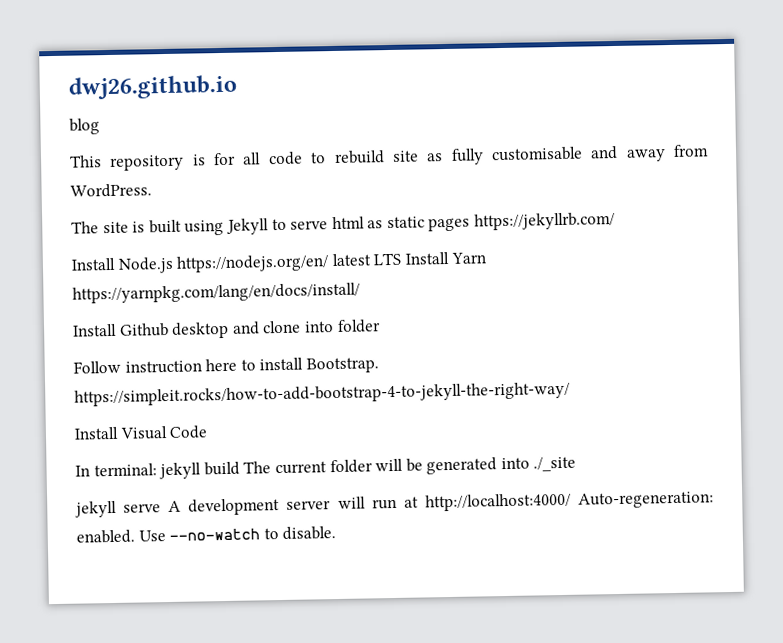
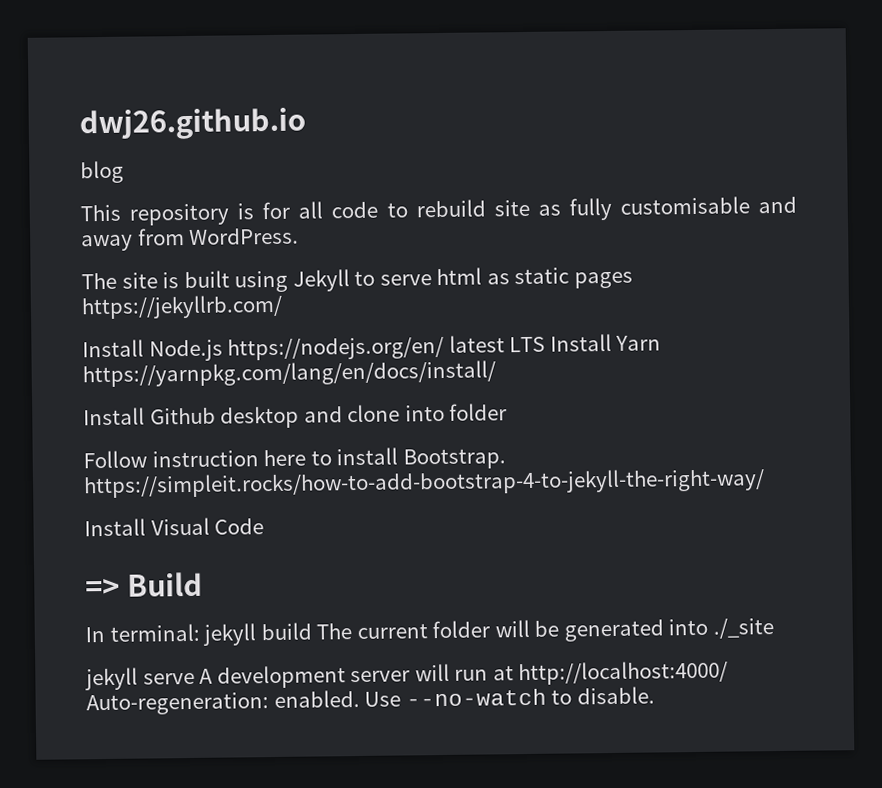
(209, 432) none -> [85,571,203,598] // => Build

